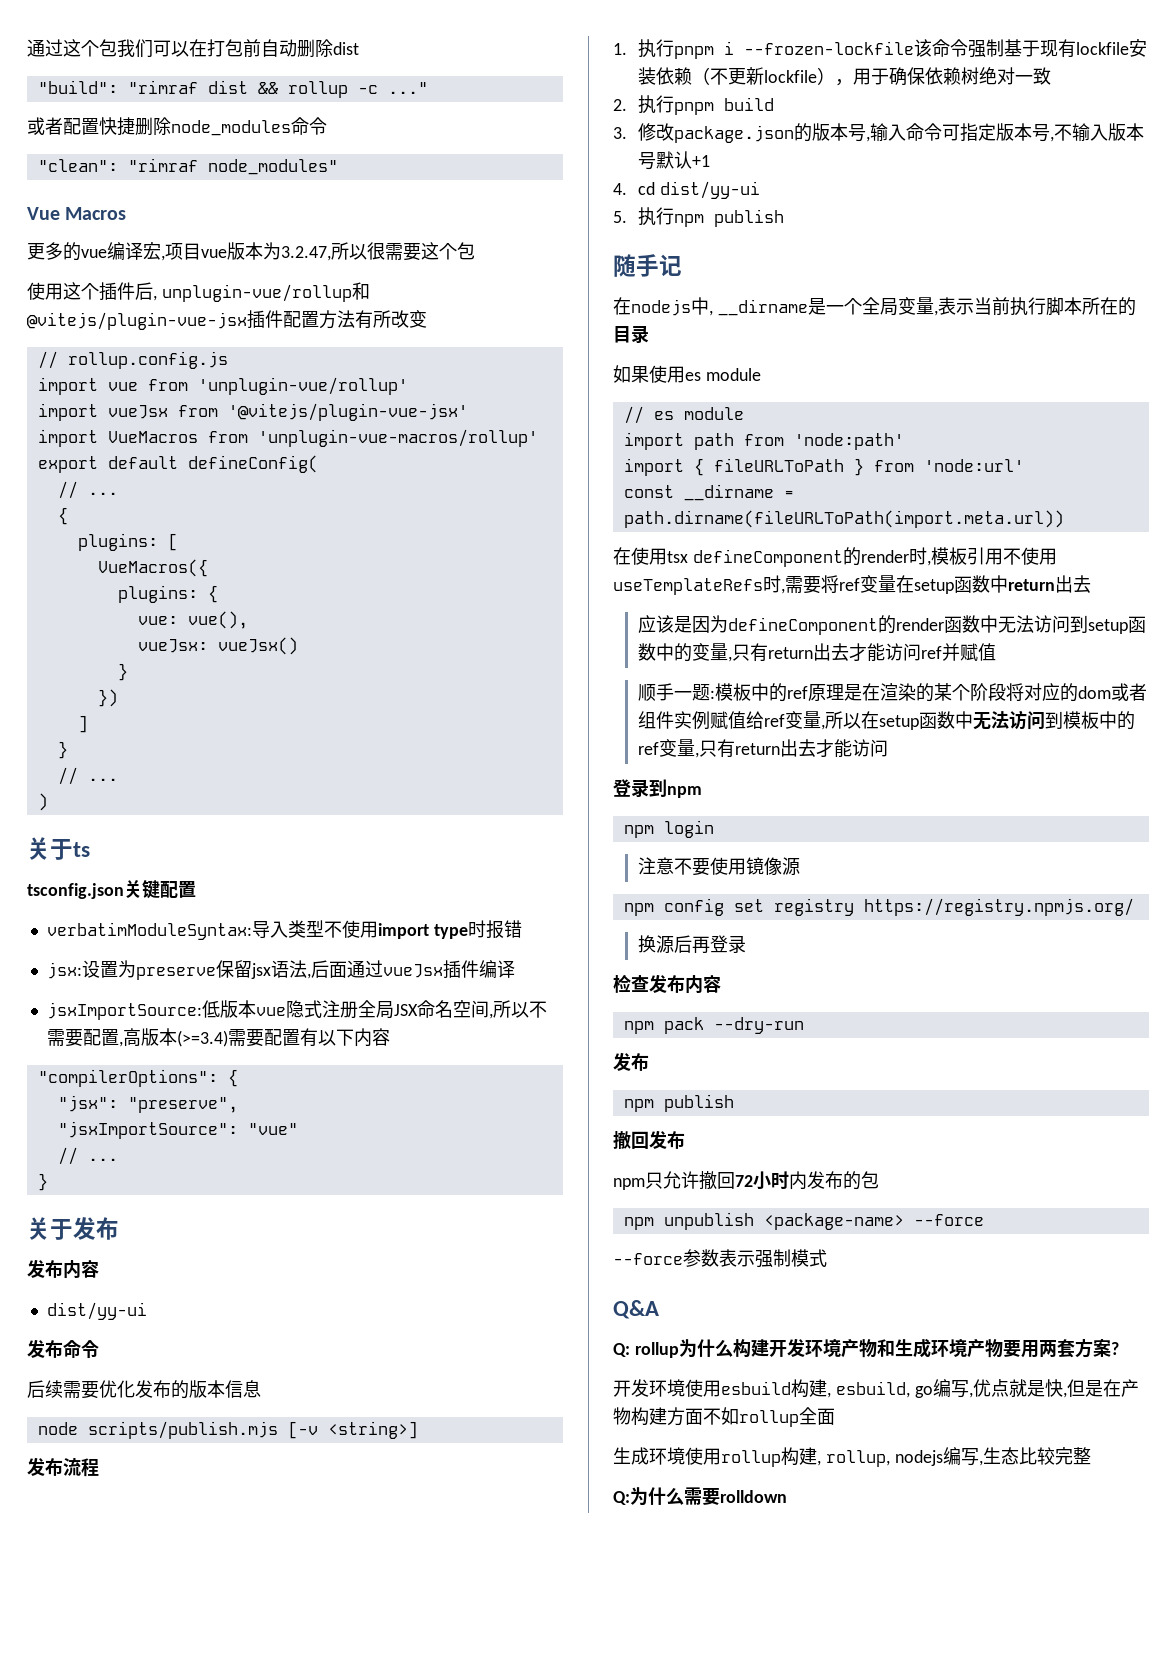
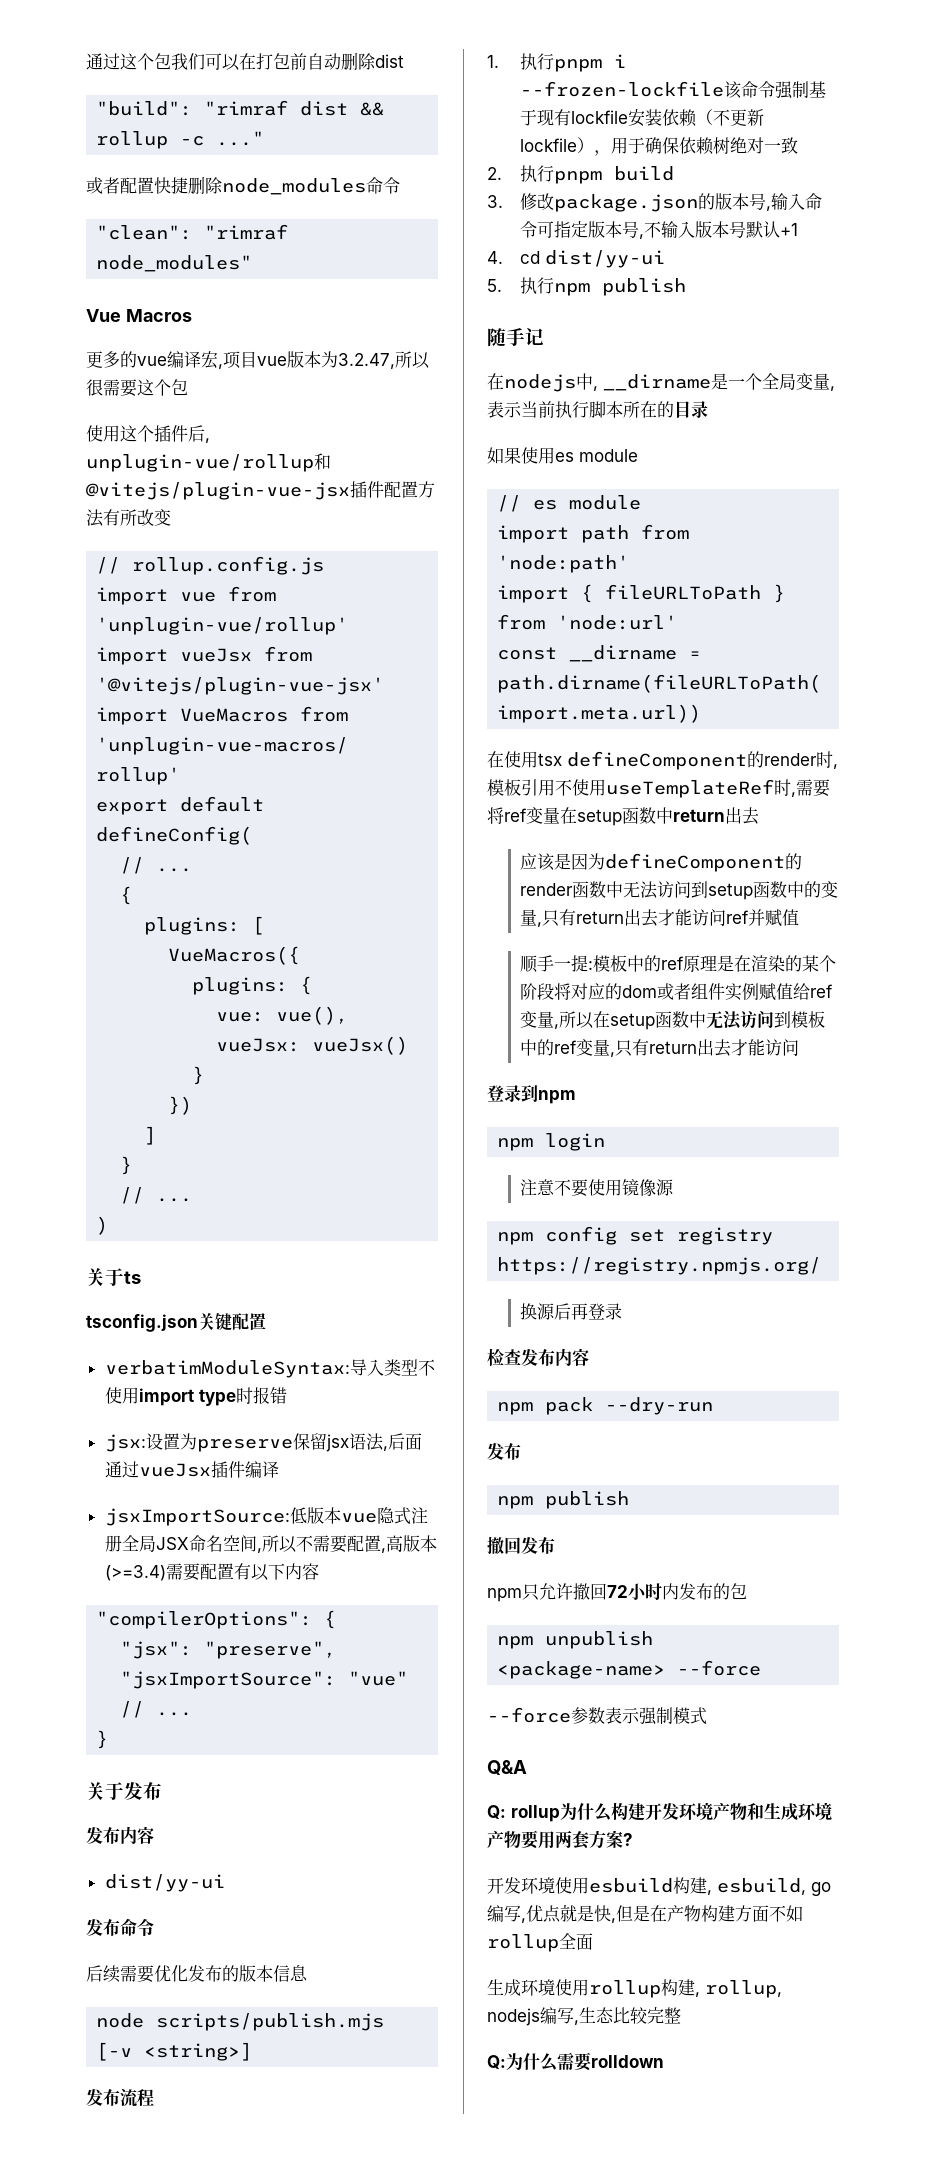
[613,578,763,595] useTemplateRefs -> [606,779,774,798] useTemplateRef
[691,684,710,701] 题 -> [571,955,589,972] 提

